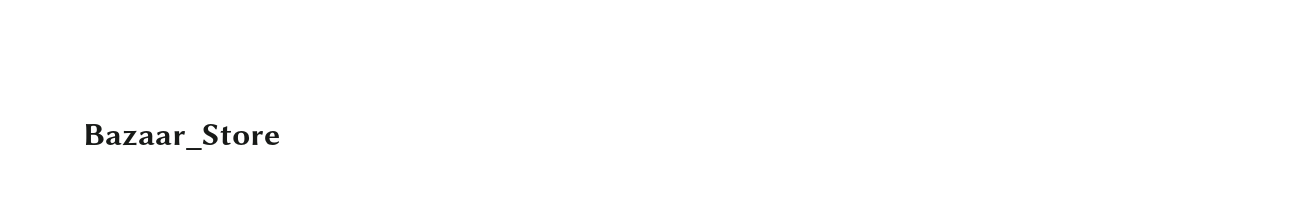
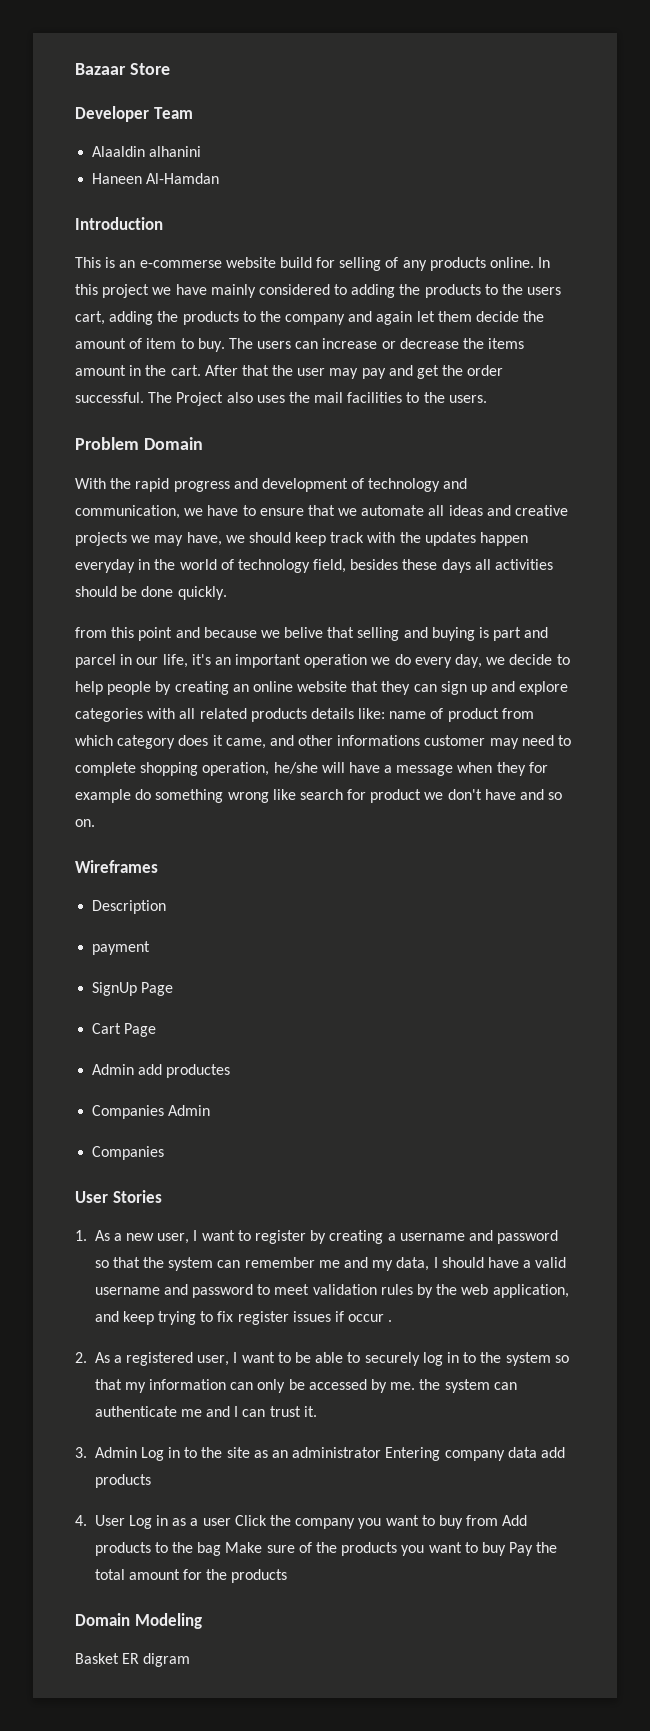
[83,124,281,150] Bazaar_Store -> [75,63,170,75] [75,106,193,122] [92,146,202,157] [92,173,220,184] [75,217,163,230] [75,257,551,271] [75,284,562,298] [75,311,545,325] [75,338,525,352] [75,365,504,379] [75,392,487,406] [75,437,203,450] [75,478,468,492] [75,505,569,519] [75,532,529,546] [75,559,554,573] [75,586,227,600] [75,627,549,641] [75,654,570,668] [75,681,569,695] [75,708,534,722] [75,735,572,749] [75,762,548,776] [75,789,563,803] [75,819,95,827] [75,860,158,873] [92,900,167,914] [92,941,151,955] [92,982,174,996] [92,1023,157,1037] [92,1064,231,1078] [92,1105,211,1119] [92,1146,165,1160] [75,1190,162,1203] [75,1230,559,1244] [94,1257,567,1271] [94,1284,569,1298] [94,1311,393,1325] [75,1352,569,1366] [94,1379,517,1393] [94,1406,317,1417] [75,1447,565,1461] [94,1474,151,1488] [75,1515,528,1529] [94,1542,558,1556] [94,1569,288,1583] [75,1613,202,1629] [75,1653,191,1667] Bazaar Store // Developer Team // Alaaldin alhanini // Haneen Al-Hamdan // Introduction // This is an e-commerse website build for selling of any products online. In this project we have mainly considered to adding the products to the users cart, adding the products to the company and again let them decide the amount of item to buy. The users can increase or decrease the items amount in the cart. After that the user may pay and get the order successful. The Project also uses the mail facilities to the users. // Problem Domain // With the rapid progress and development of technology and communication, we have to ensure that we automate all ideas and creative projects we may have, we should keep track with the updates happen everyday in the world of technology field, besides these days all activities should be done quickly. // from this point and because we belive that selling and buying is part and parcel in our life, it's an important operation we do every day, we decide to help people by creating an online website that they can sign up and explore categories with all related products details like: name of product from which category does it came, and other informations customer may need to complete shopping operation, he/she will have a message when they for example do something wrong like search for product we don't have and so on. // Wireframes // Description // payment // SignUp Page // Cart Page // Admin add productes // Companies Admin // Companies // User Stories // 1. As a new user, I want to register by creating a username and password so that the system can remember me and my data, I should have a valid username and password to meet validation rules by the web application, and keep trying to fix register issues if occur . // 2. As a registered user, I want to be able to securely log in to the system so that my information can only be accessed by me. the system can authenticate me and I can trust it. // 3. Admin Log in to the site as an administrator Entering company data add products // 4. User Log in as a user Click the company you want to buy from Add products to the bag Make sure of the products you want to buy Pay the total amount for the products // Domain Modeling // Basket ER digram

